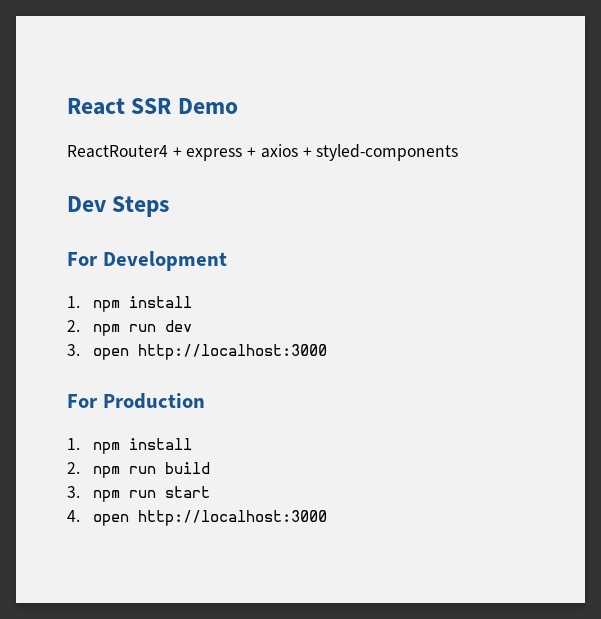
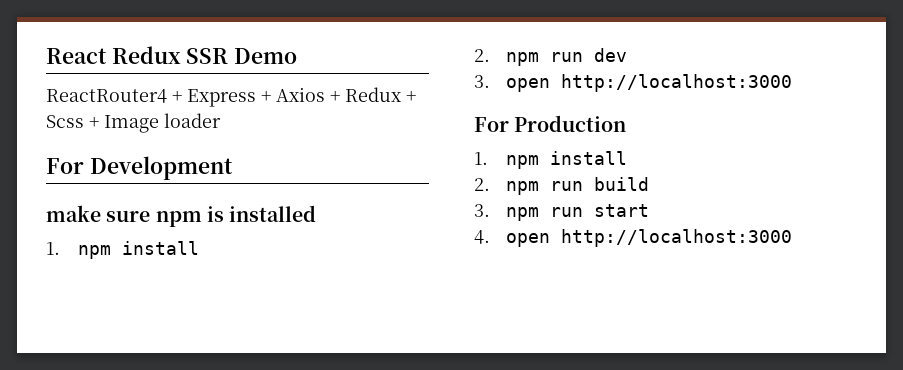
(125, 106) none -> [111,46,181,64] Redux
[186,144,459,161] [67,196,170,217] [67,251,227,271] express + axios + styled-components // Dev Steps // For Development -> [187,87,416,107] [46,113,221,133] [46,156,233,180] [46,205,317,227] Express + Axios + Redux + Scss + Image loader // For Development // make sure npm is installed

